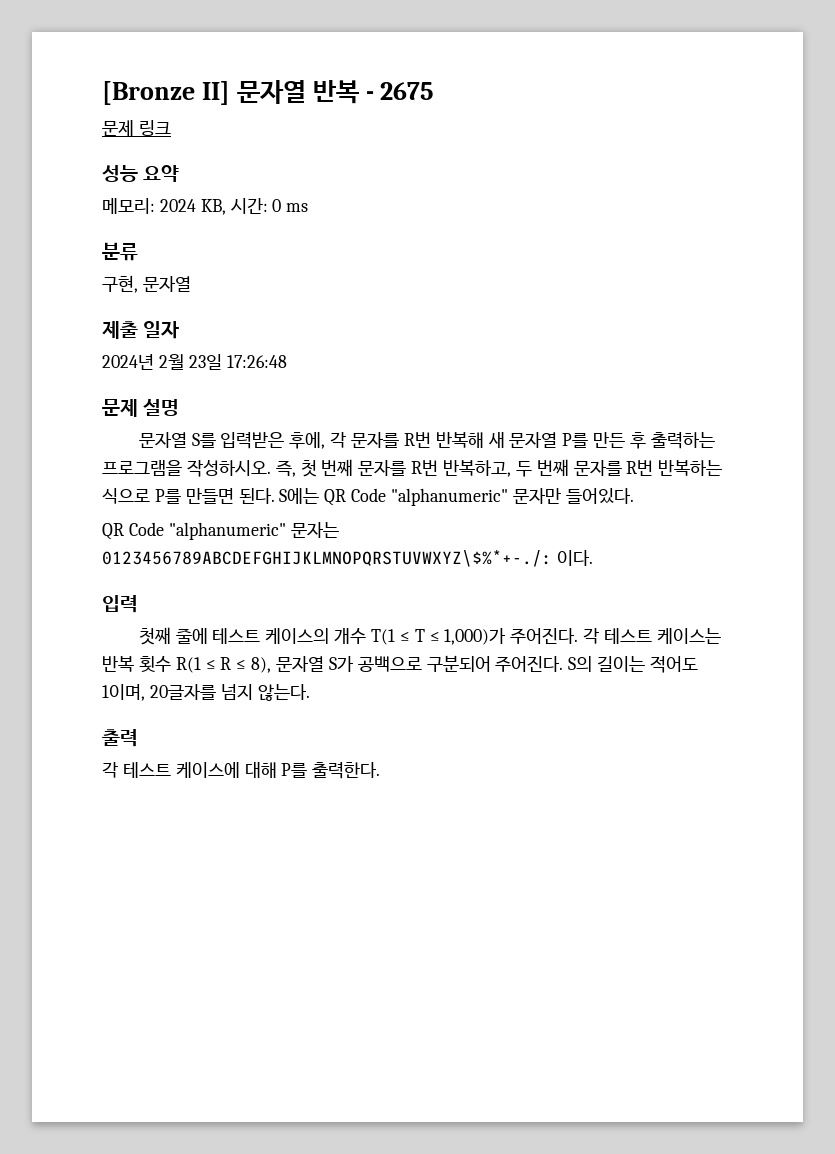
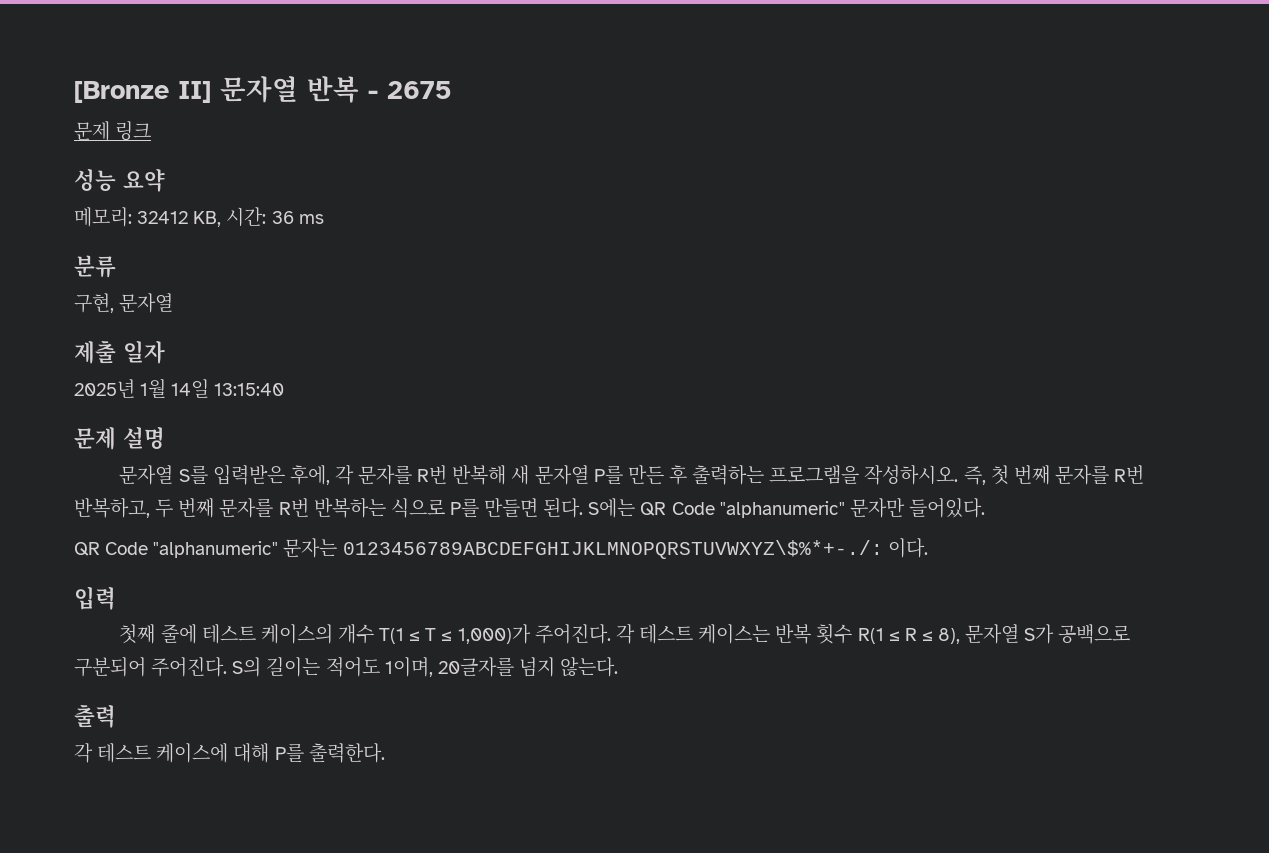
[159,199,196,212] 2024 -> [137,211,189,224] 32412
[272,199,282,212] 0 -> [271,211,294,224] 36
[102,354,287,370] 2024년 2월 23일 17:26:48 -> [74,378,285,398] 2025년 1월 14일 13:15:40

